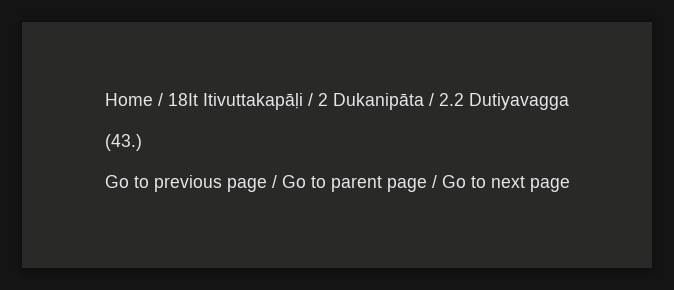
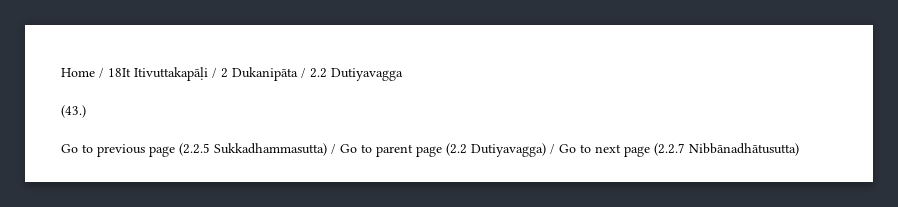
(267, 185) none -> [179,143,327,156] (2.2.5 Sukkadhammasutta)
(427, 185) none -> [446,143,546,157] (2.2 Dutiyavagga)
(570, 185) none -> [654,143,799,156] (2.2.7 Nibbānadhātusutta)

